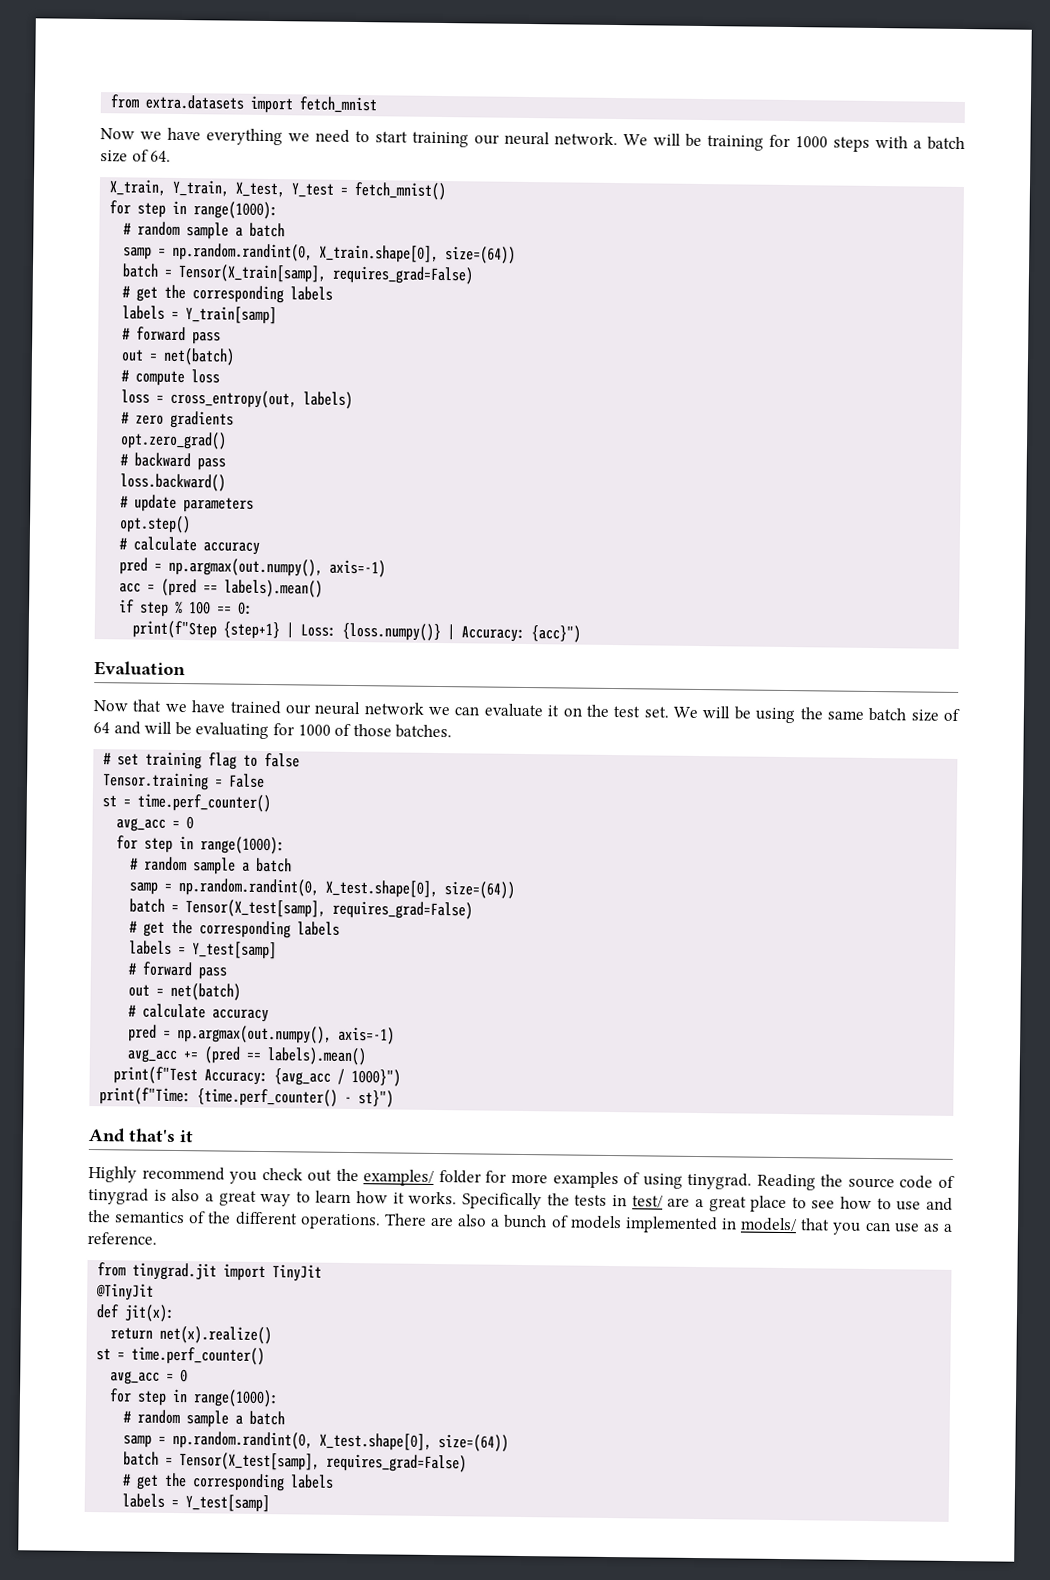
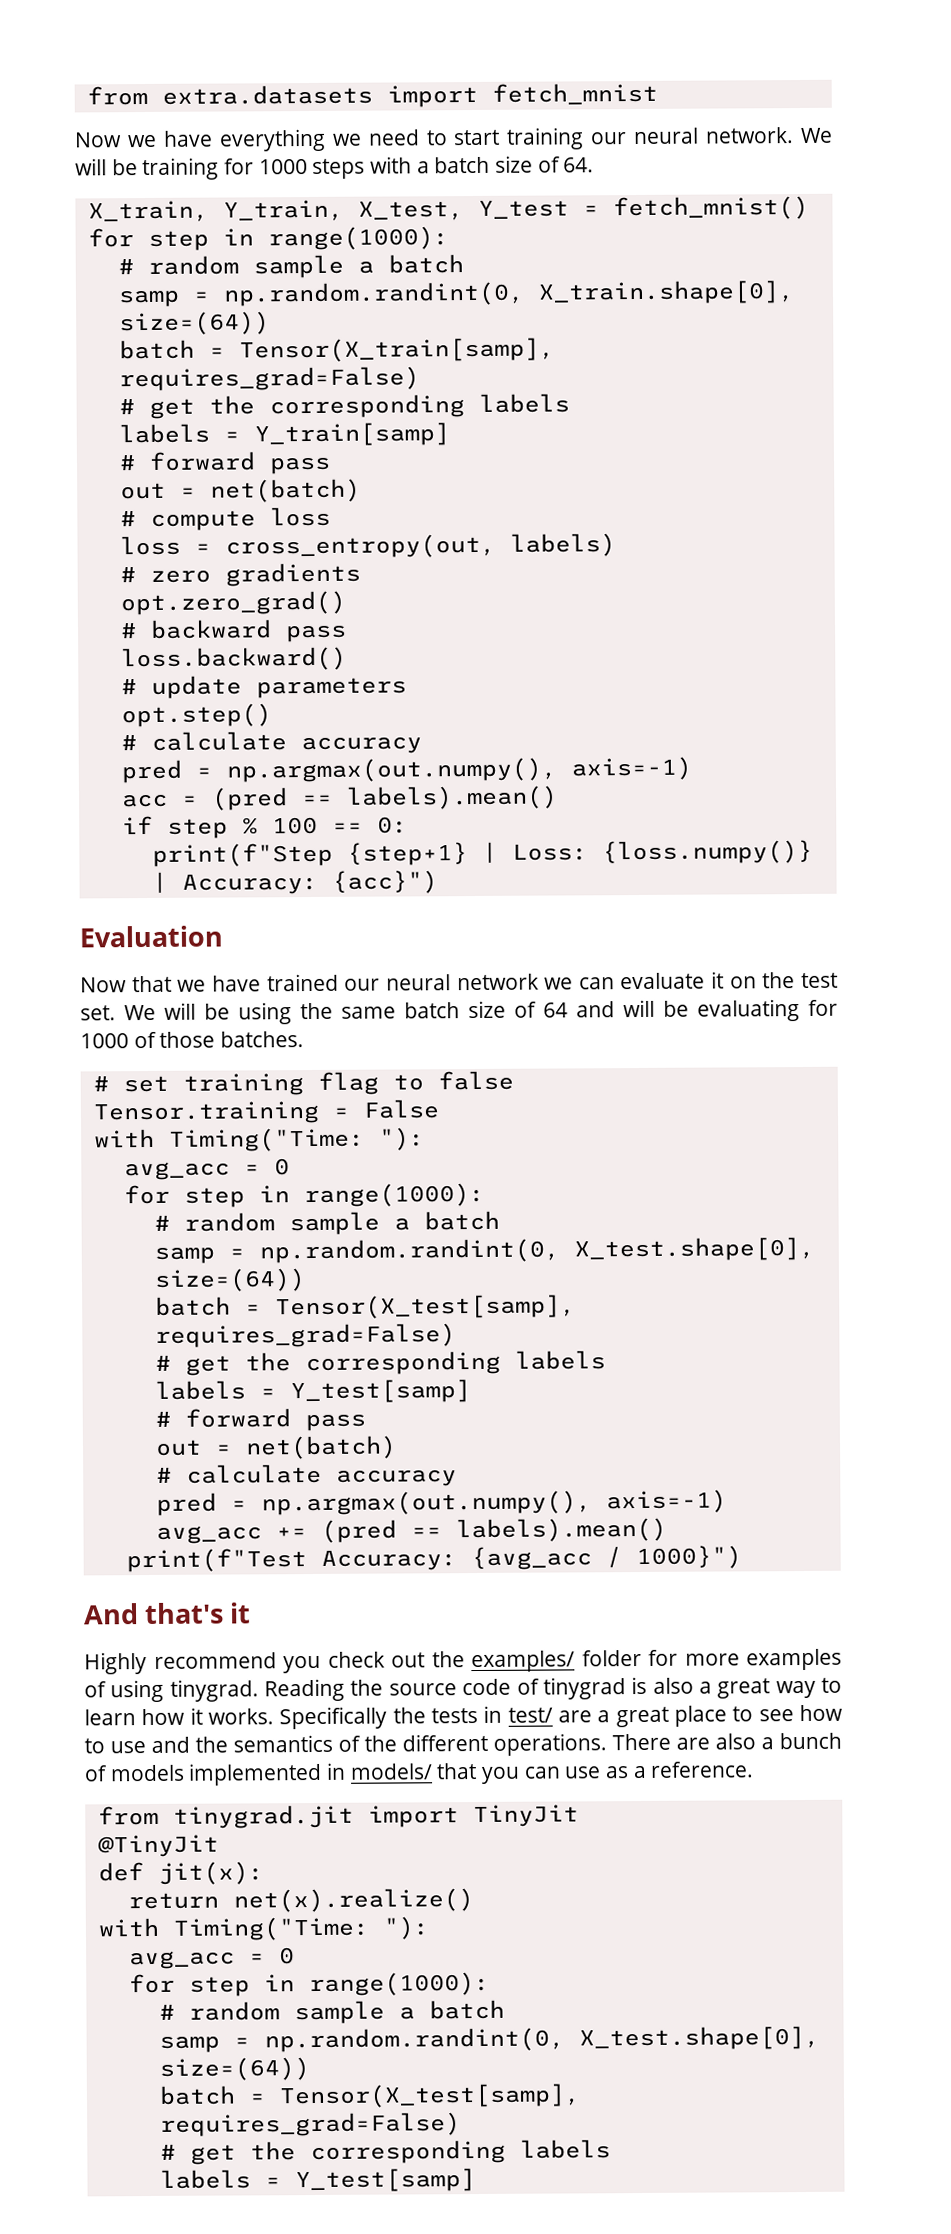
[102,793,272,813] st = time.perf_counter() -> [93,1127,425,1152] with Timing("Time: "):
[99,1087,395,1108] // print(f"Time: {time.perf_counter() - st}") -> (742, 1557) none
[96,1346,266,1366] st = time.perf_counter() -> [97,1916,430,1941] with Timing("Time: "):

